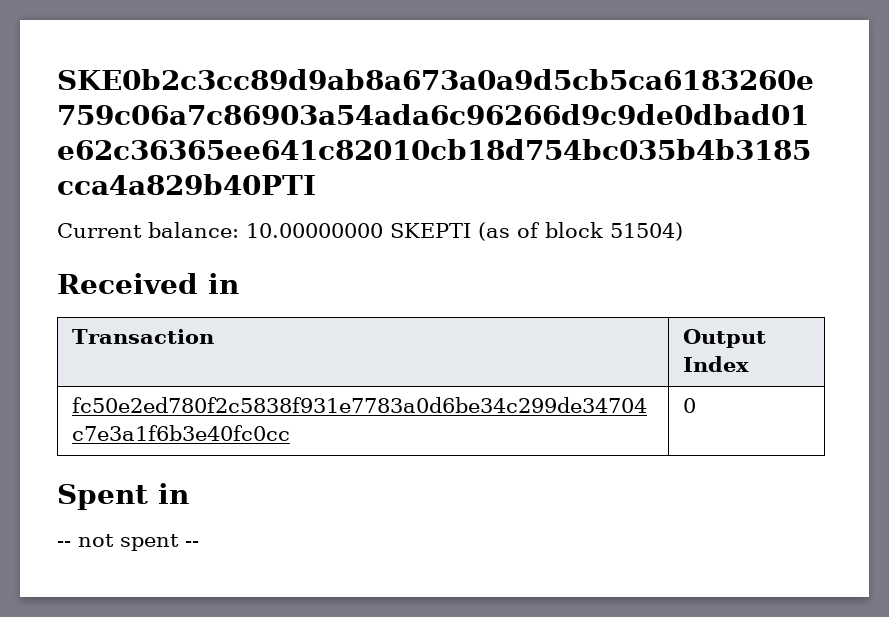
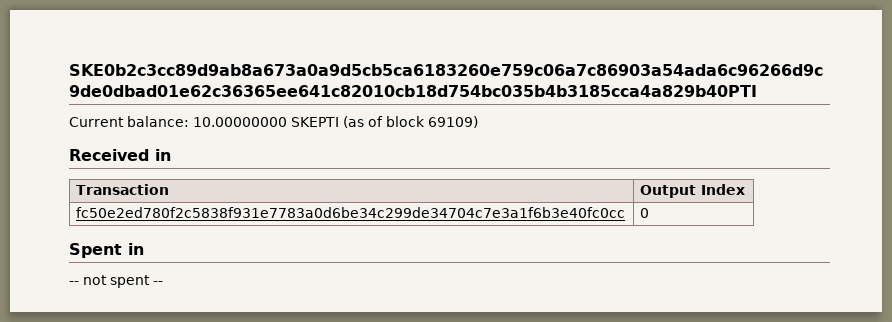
[610,222,683,241] 51504) -> [428,116,478,128] 69109)

